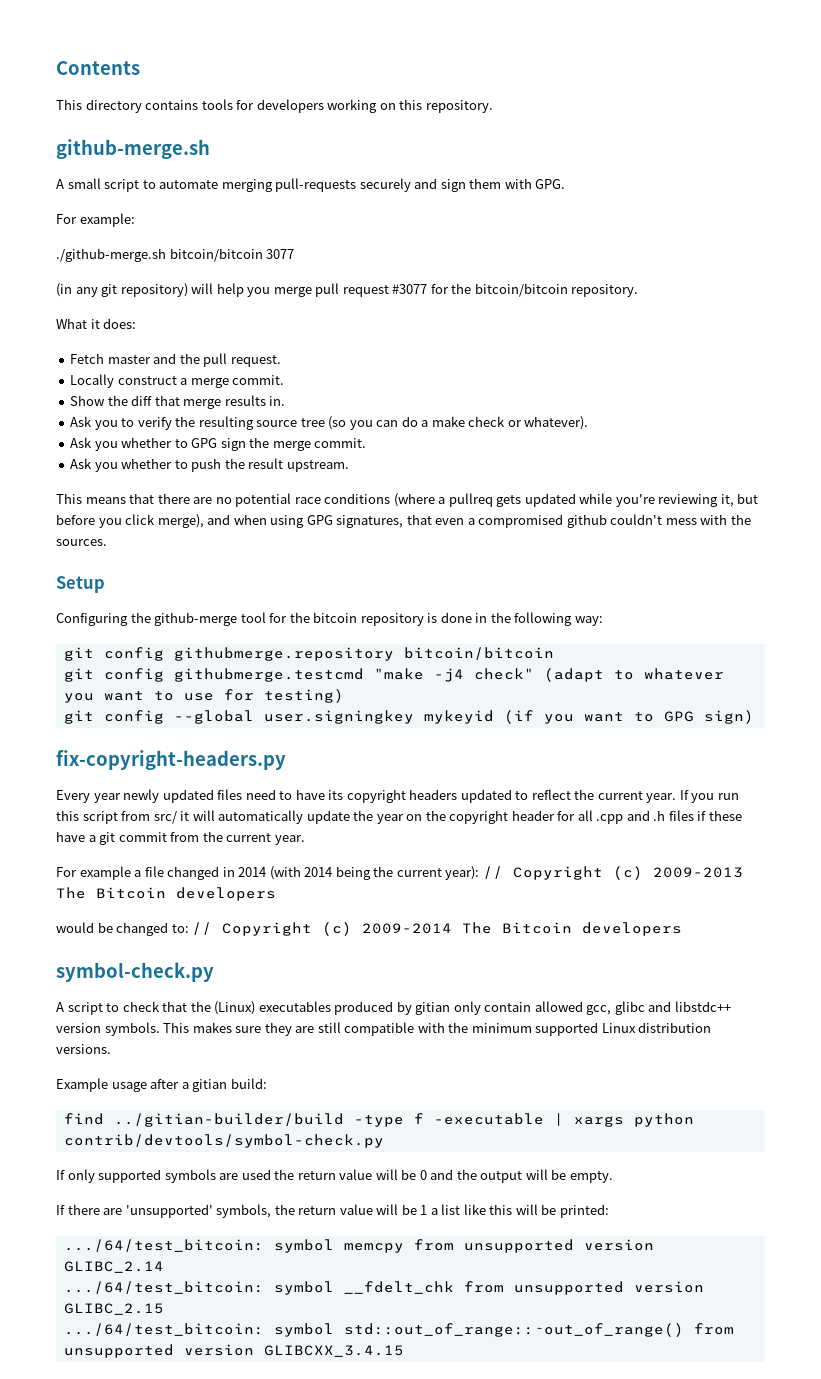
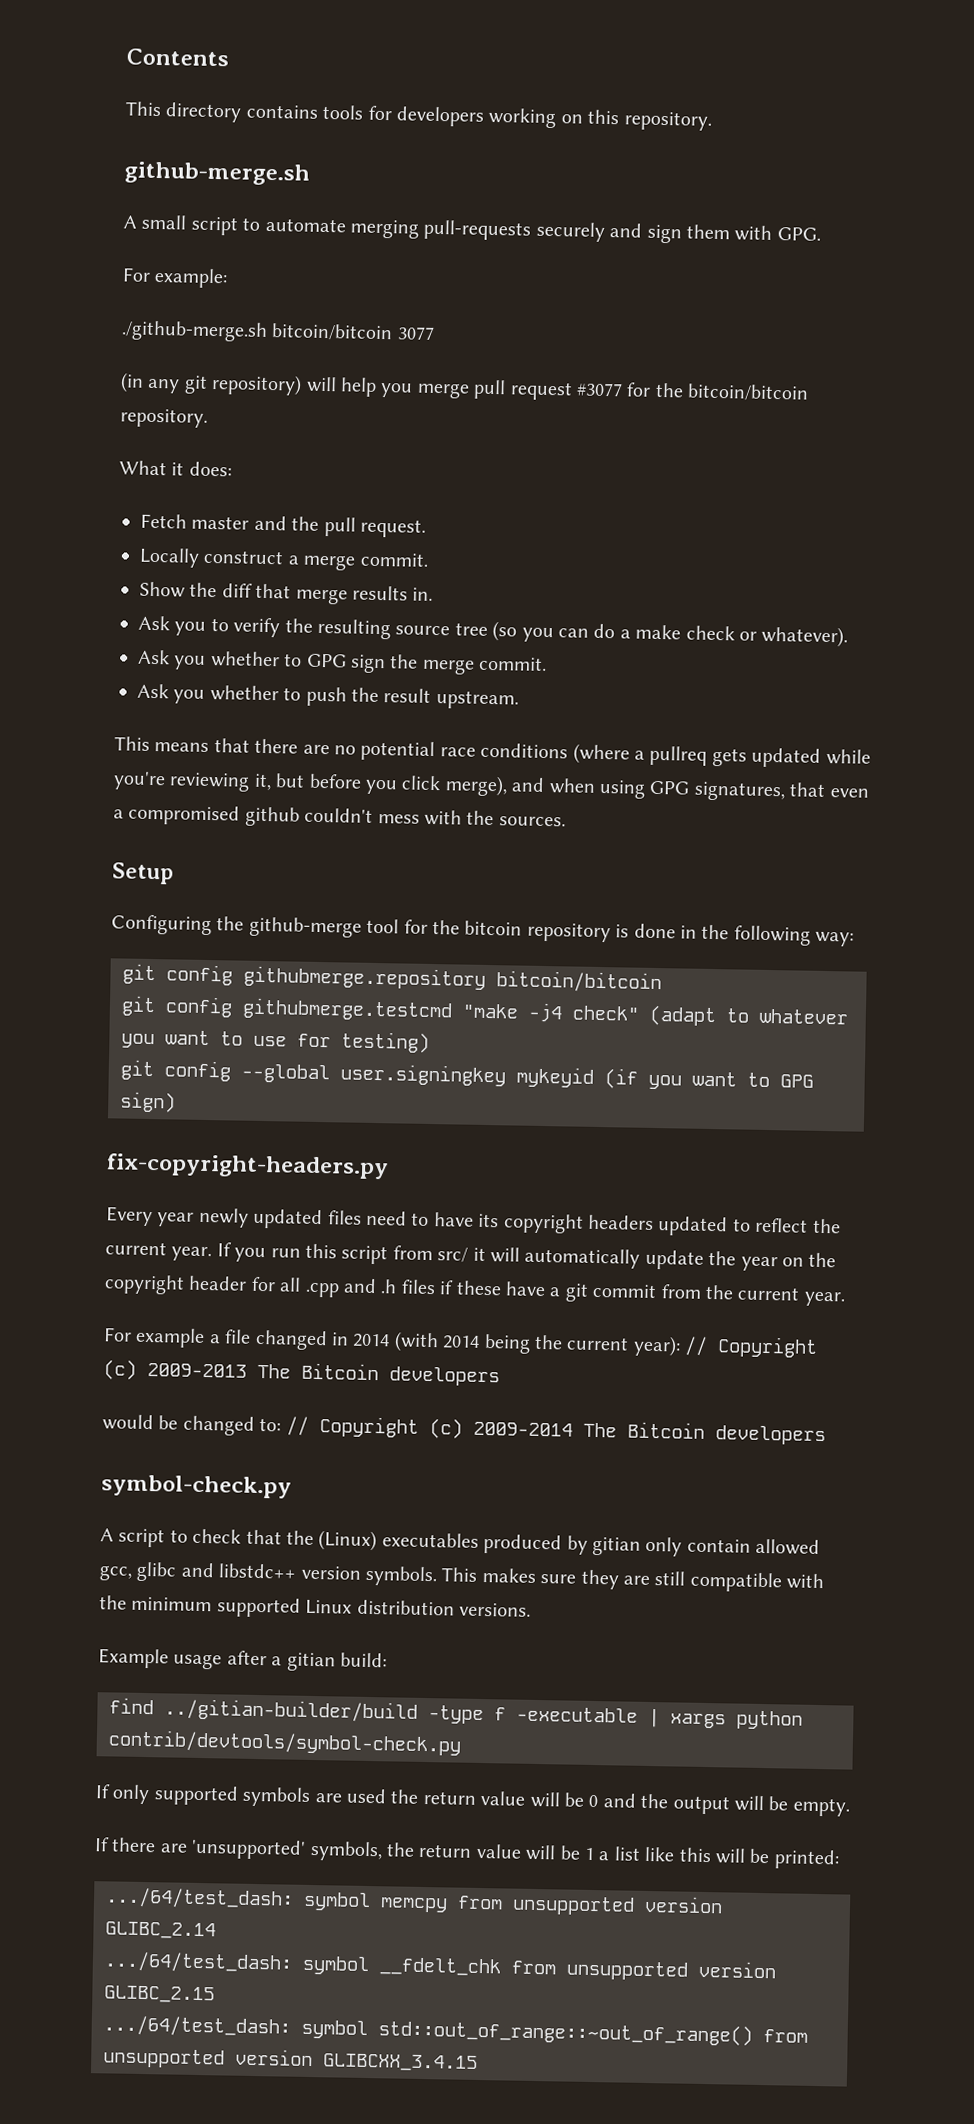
[63,1239,264,1252] .../64/test_bitcoin: -> [105,1887,294,1910] .../64/test_dash:
[63,1281,264,1294] .../64/test_bitcoin: -> [104,1951,293,1974] .../64/test_dash:
[63,1323,264,1336] .../64/test_bitcoin: -> [103,2015,291,2038] .../64/test_dash:

